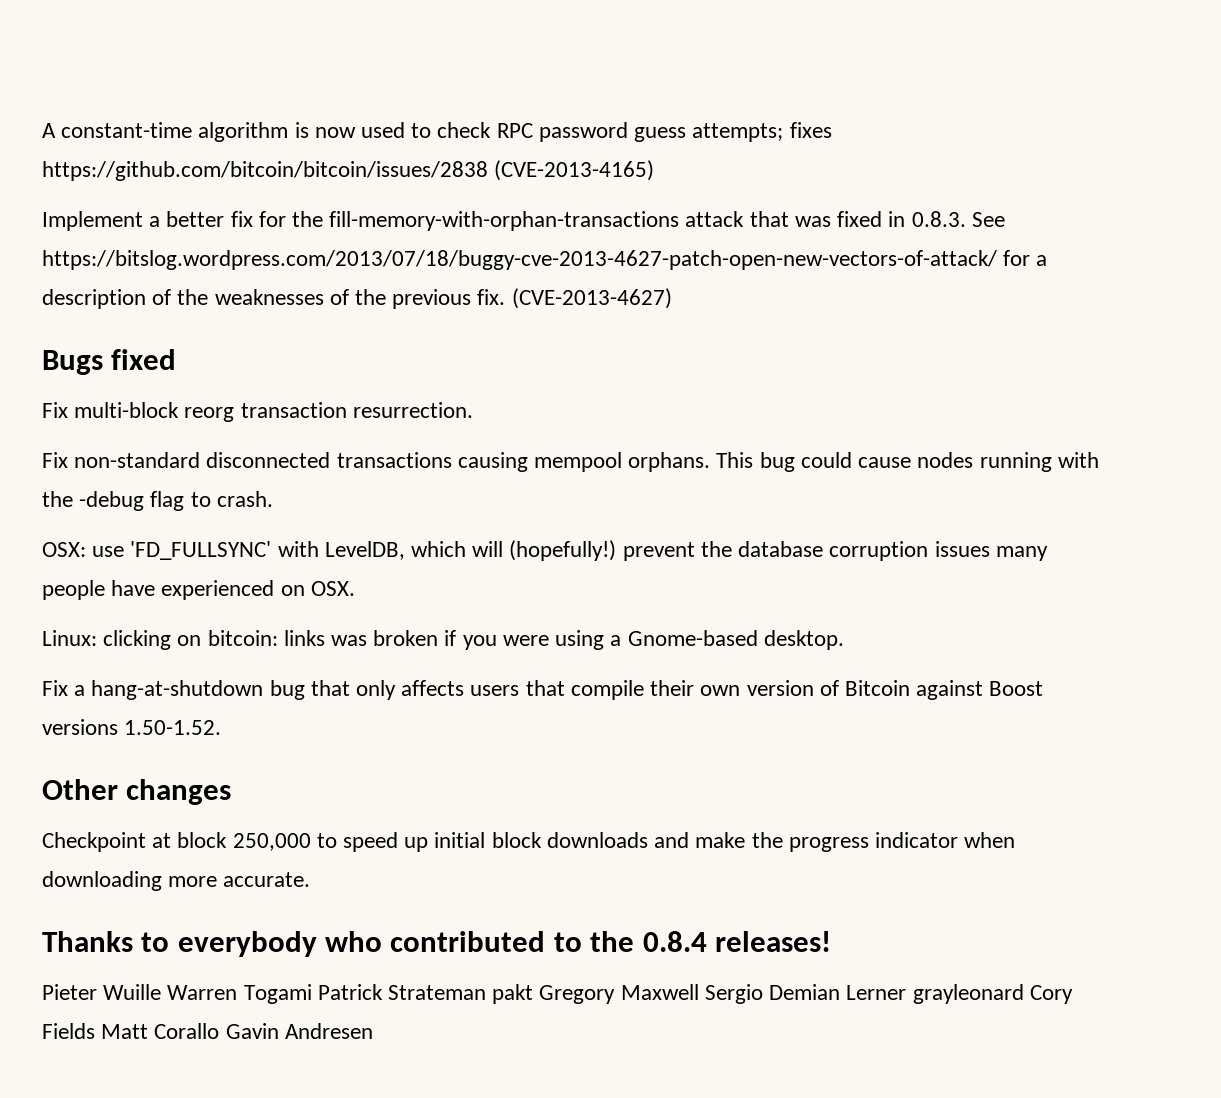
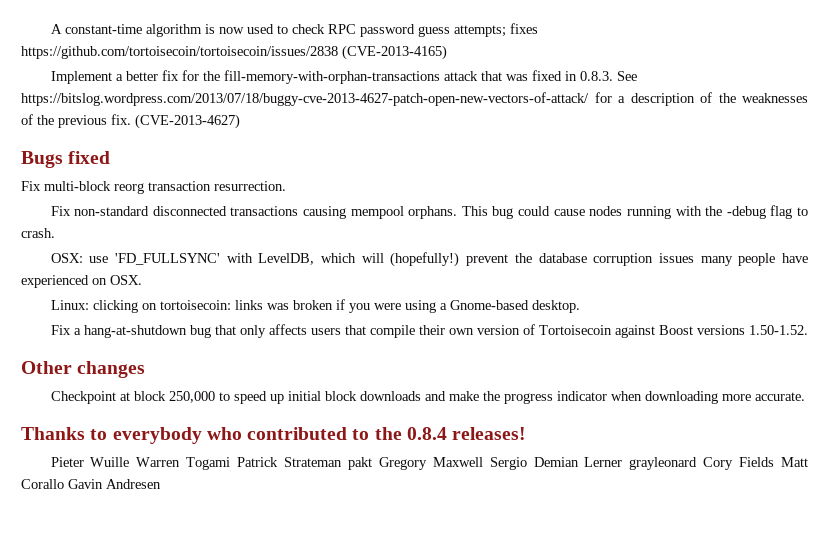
[42,161,488,181] https://github.com/bitcoin/bitcoin/issues/2838 -> [21,46,338,59] https://github.com/tortoisecoin/tortoisecoin/issues/2838
[207,630,278,646] bitcoin: -> [159,300,231,310] tortoisecoin:
[844,680,910,696] Bitcoin -> [538,325,612,335] Tortoisecoin

